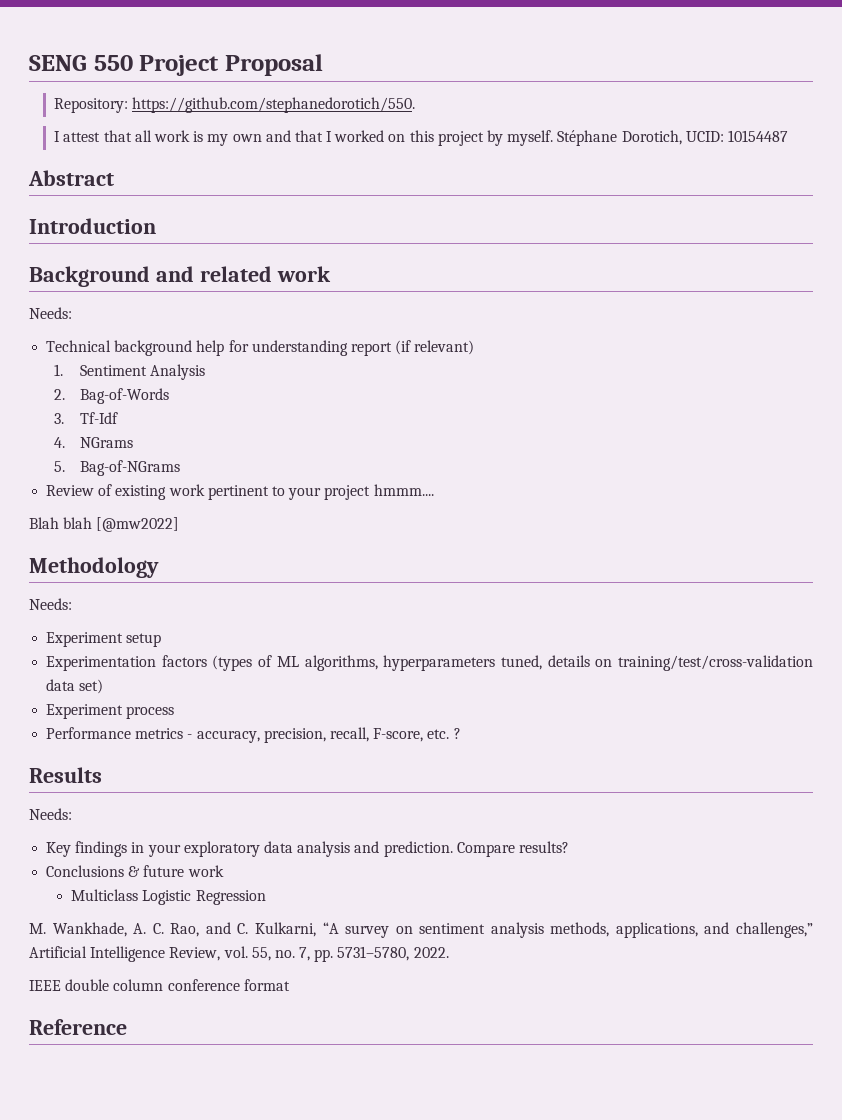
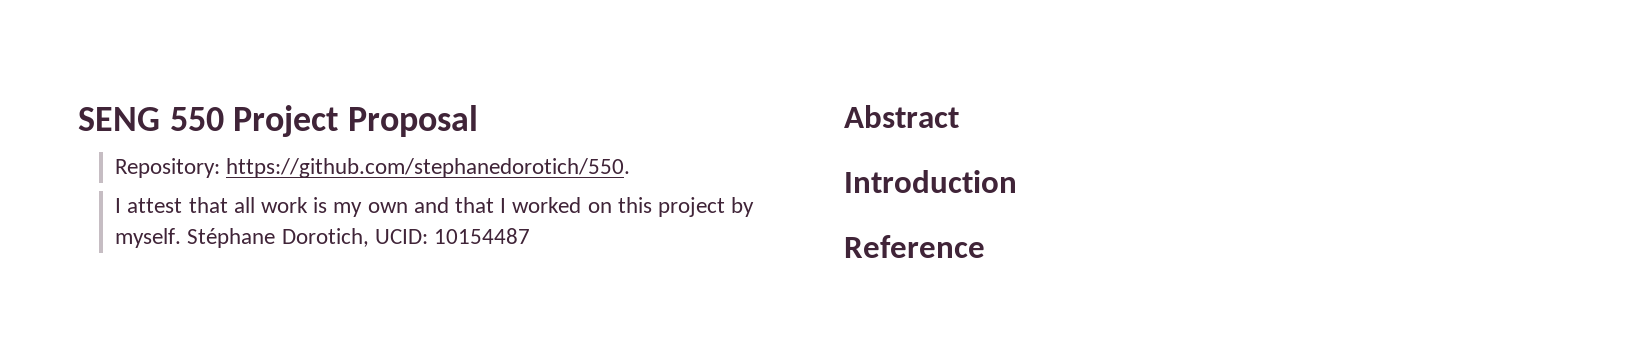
[29,266,331,287] [29,307,72,319] [46,340,475,356] [54,364,205,380] [54,388,169,404] [54,412,118,424] [54,437,133,448] [54,460,180,476] [46,484,434,500] [29,517,180,532] [29,557,159,578] [29,598,72,610] [46,632,162,647] [46,655,814,671] [46,679,104,694] [46,704,175,719] [46,727,461,743] [29,767,102,783] [29,808,72,820] [46,841,569,857] [46,865,224,877] [71,889,266,905] [29,922,813,938] [29,946,449,962] [29,979,290,991] // Background and related work // Needs: // Technical background help for understanding report (if relevant) // 1. Sentiment Analysis // 2. Bag-of-Words // 3. Tf-Idf // 4. NGrams // 5. Bag-of-NGrams // Review of existing work pertinent to your project hmmm.... // Blah blah [@mw2022] // Methodology // Needs: // Experiment setup // Experimentation factors (types of ML algorithms, hyperparameters tuned, details on training/test/cross-validation data set) // Experiment process // Performance metrics - accuracy, precision, recall, F-score, etc. ? // Results // Needs: // Key findings in your exploratory data analysis and prediction. Compare results? // Conclusions & future work // Multiclass Logistic Regression // M. Wankhade, A. C. Rao, and C. Kulkarni, “A survey on sentiment analysis methods, applications, and challenges,” Artificial Intelligence Review, vol. 55, no. 7, pp. 5731–5780, 2022. // IEEE double column conference format -> (1017, 181) none

